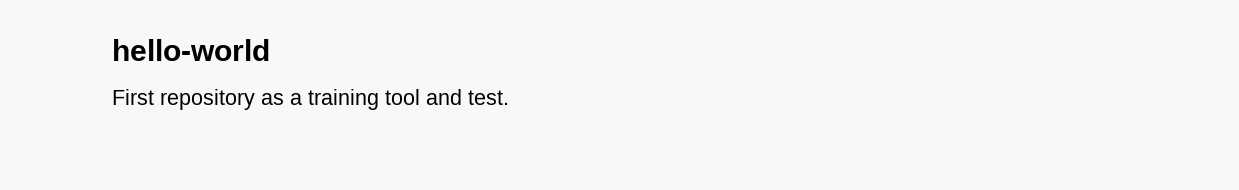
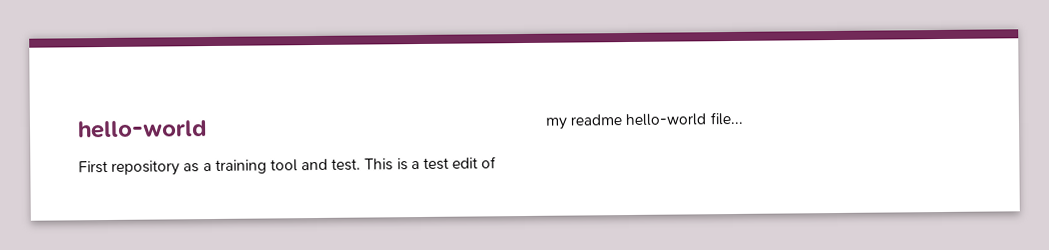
(509, 97) none -> [364,156,497,171] [545,111,744,130] This is a test edit of my readme hello-world file...

